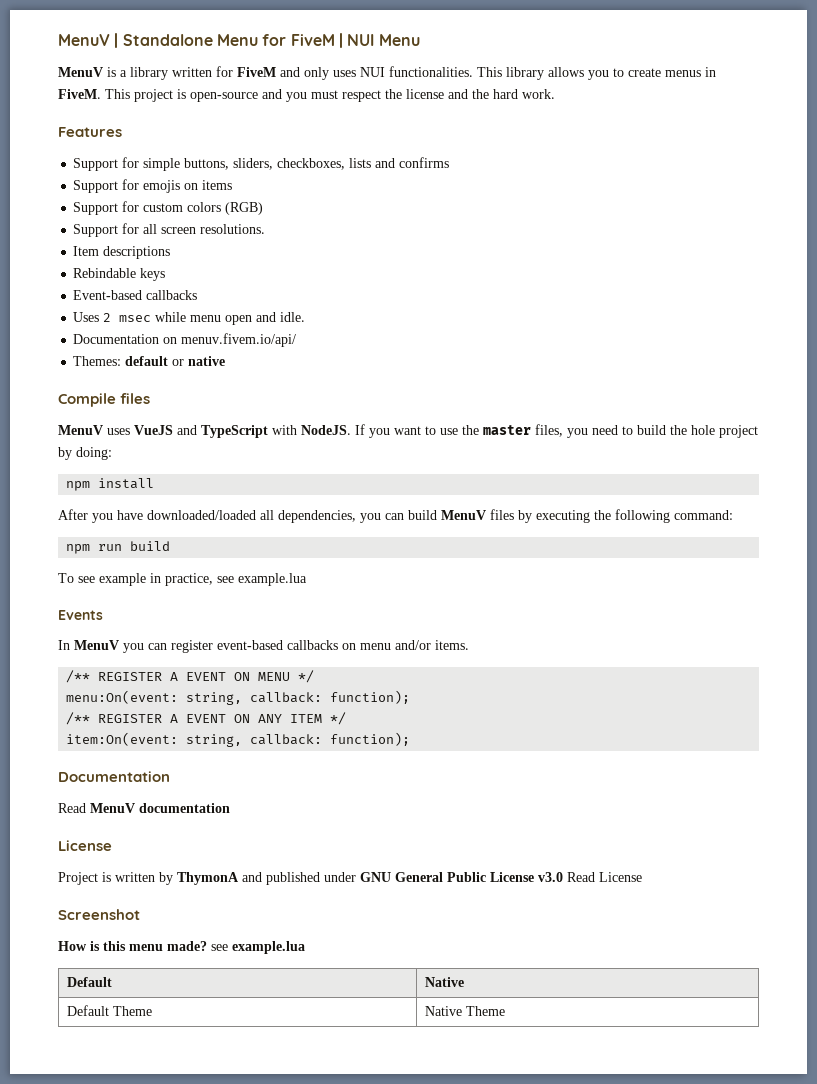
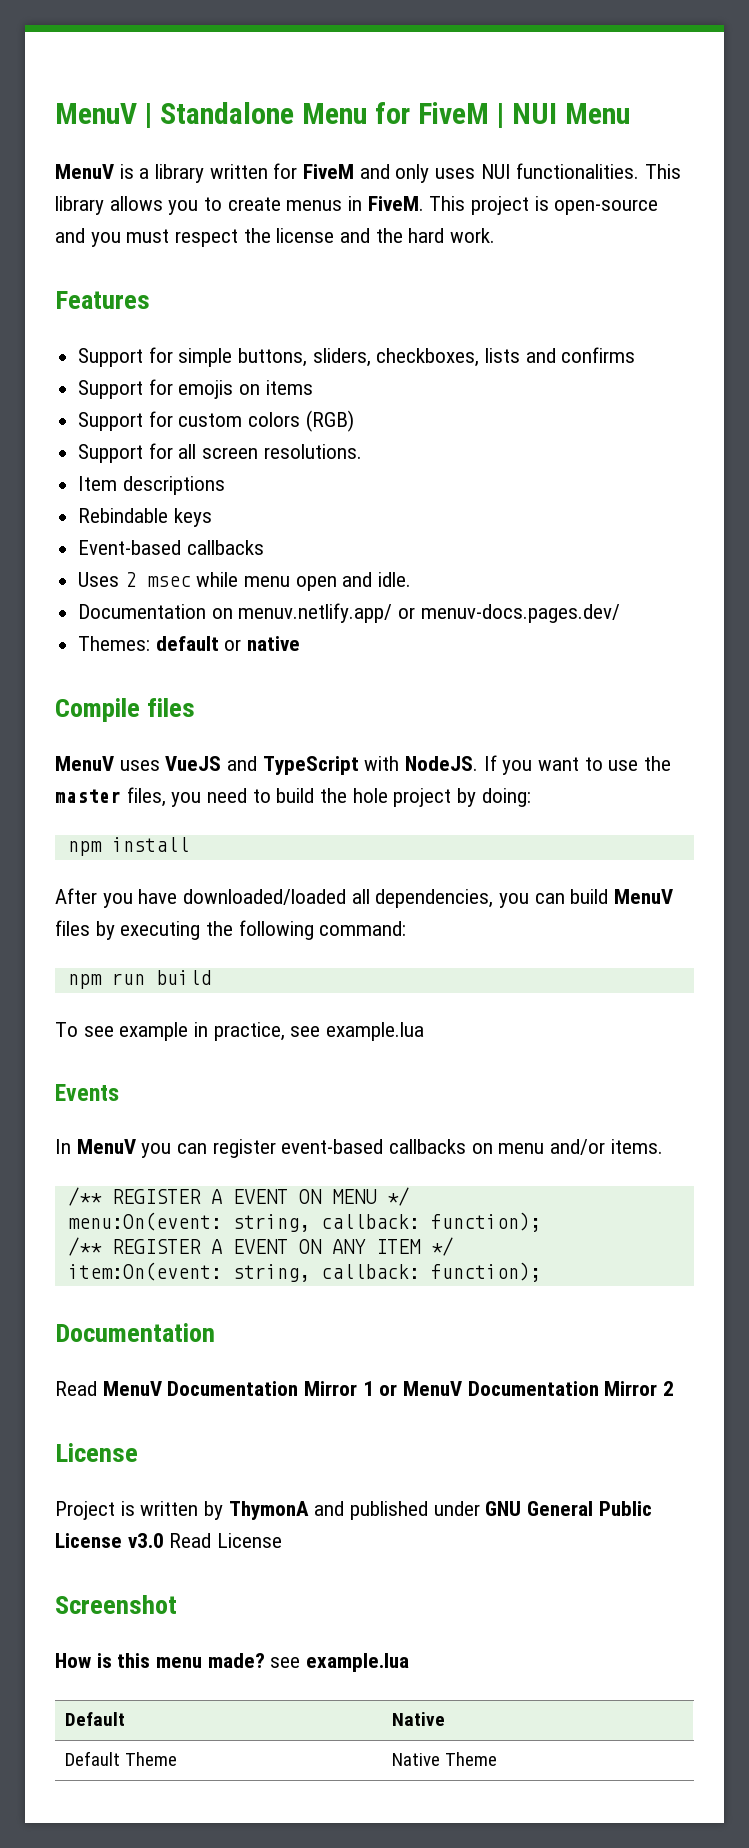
[181,333,297,347] menuv.fivem.io/api/ -> [238,603,620,623] menuv.netlify.app/ or menuv-docs.pages.dev/
[139,803,230,813] documentation -> [167,1381,675,1396] Documentation Mirror 1 or MenuV Documentation Mirror 2

